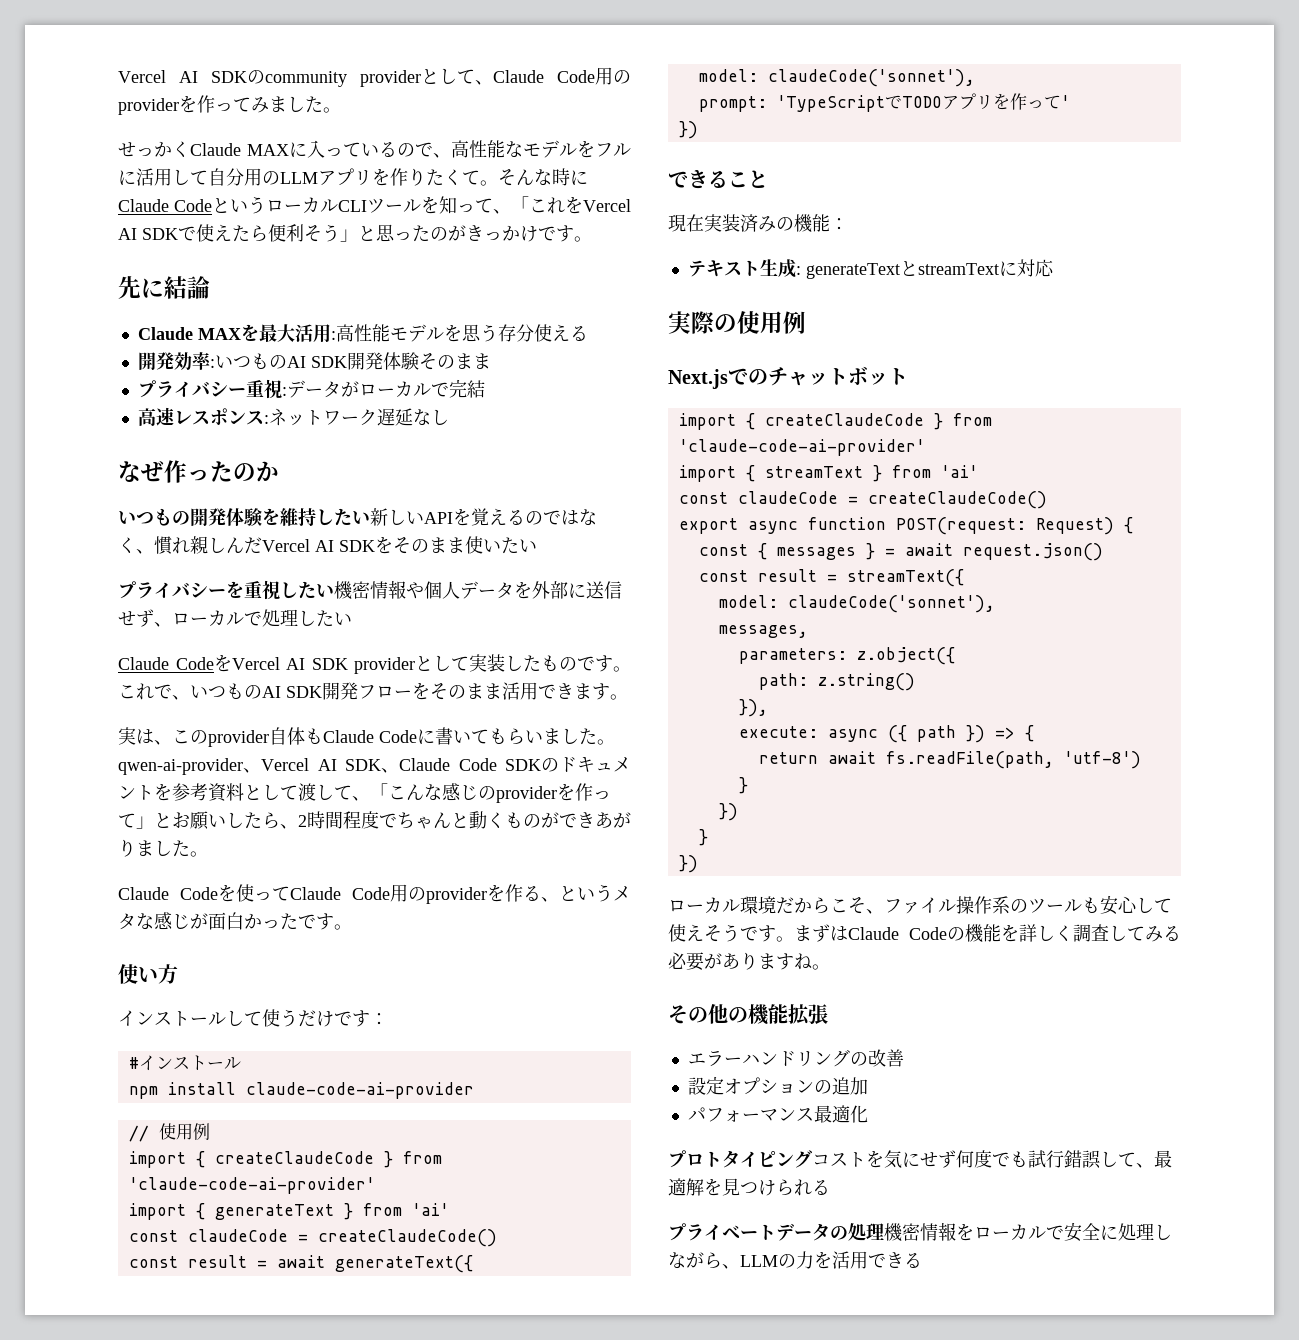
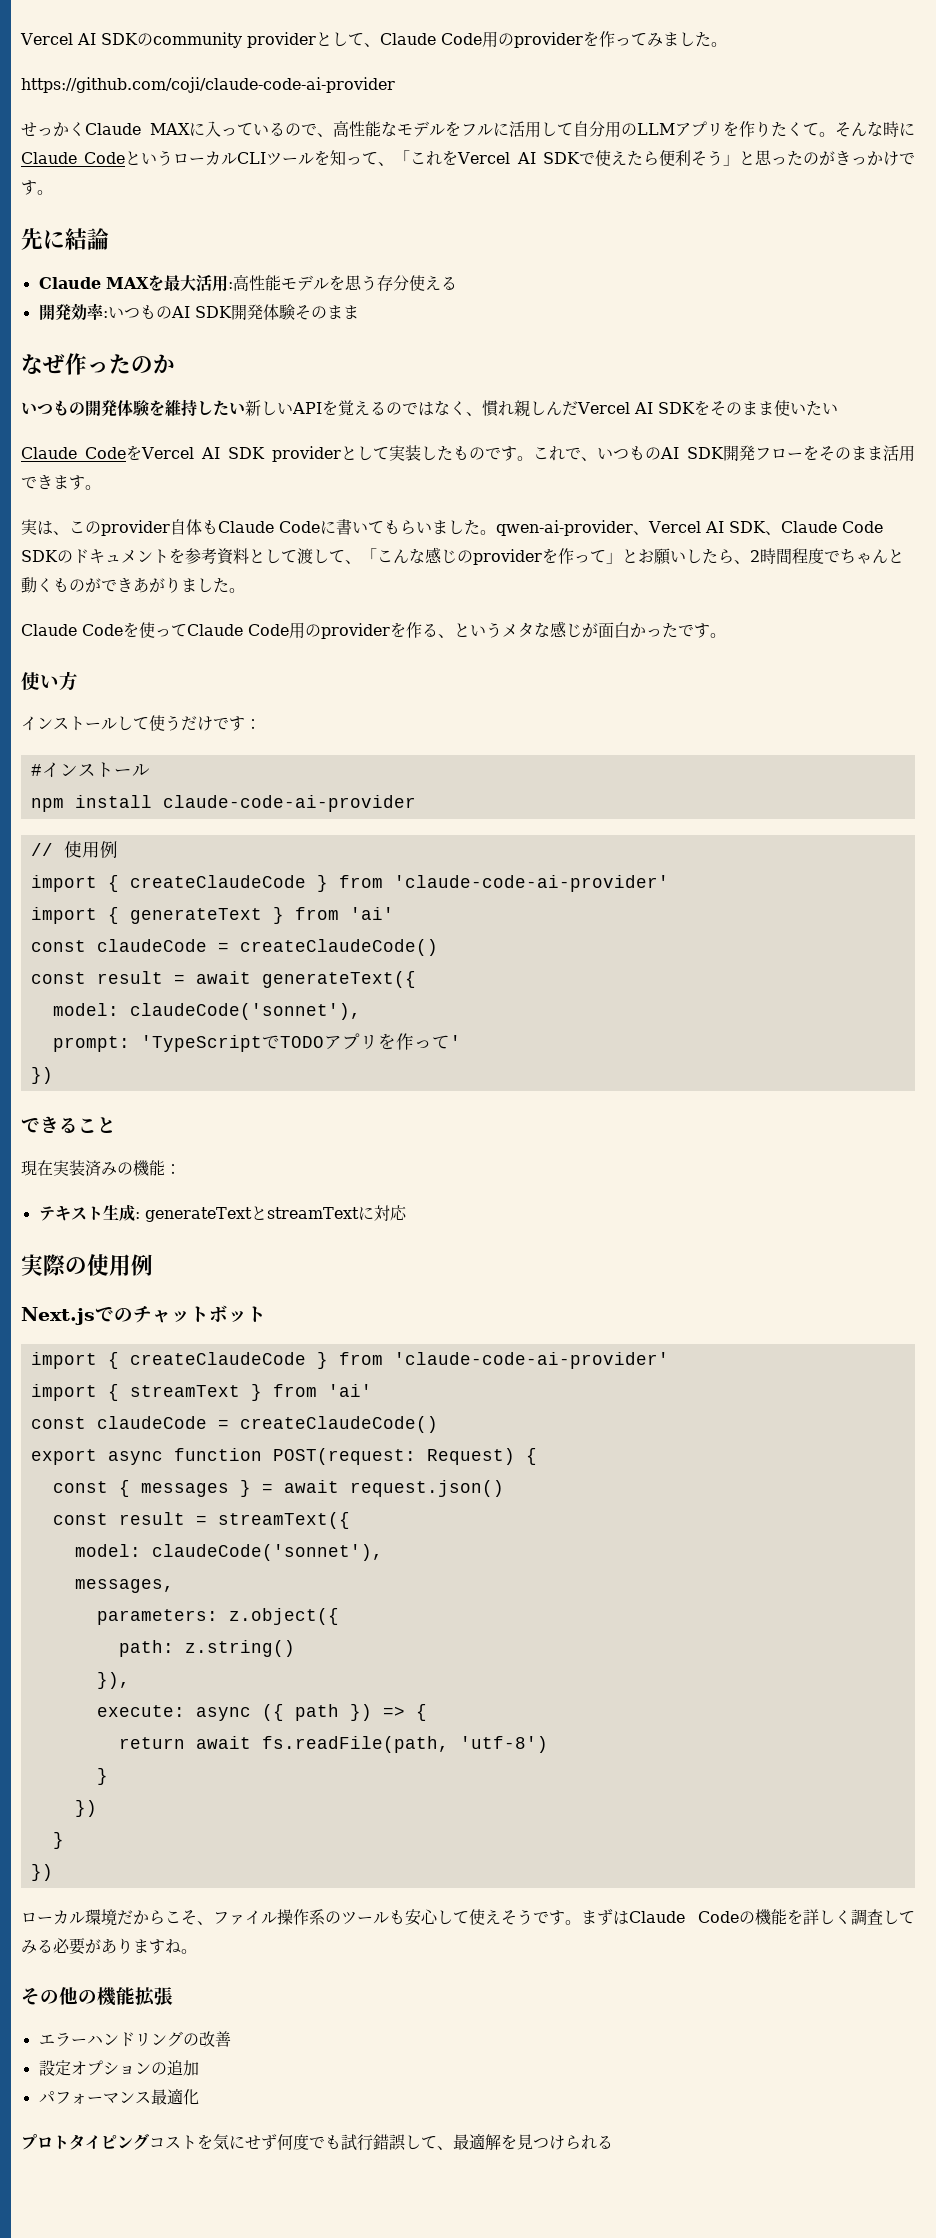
(341, 110) none -> [21,77,395,93] // https://github.com/coji/claude-code-ai-provider
[137,379,485,399] [137,407,449,426] // プライバシー重視:データがローカルで完結 // 高速レスポンス:ネットワーク遅延なし -> (359, 312) none
[118,580,622,600] [118,609,352,627] // プライバシーを重視したい機密情報や個人データを外部に送信せず、ローカルで処理したい -> (838, 408) none
[668,1222,1172,1242] [668,1251,922,1269] // プライベートデータの処理機密情報をローカルで安全に処理しながら、LLMの力を活用できる -> (613, 2142) none

